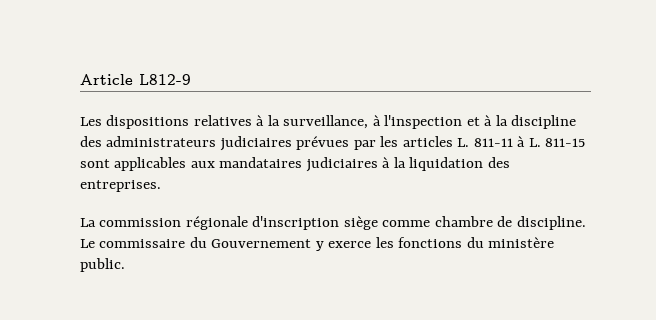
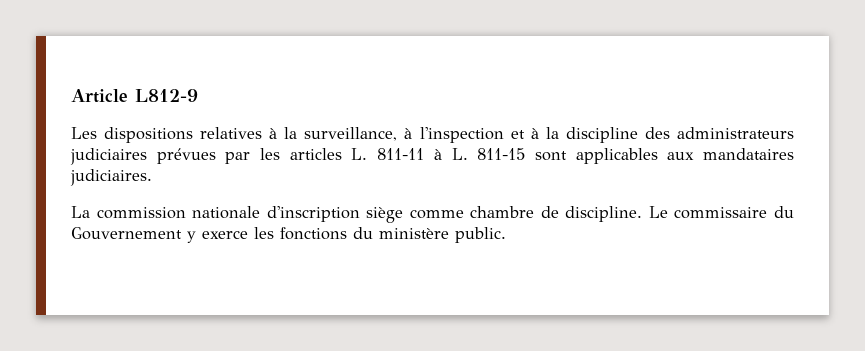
[305,157,510,172] [80,180,161,192] judiciaires à la liquidation des entreprises. -> [70,169,152,186] judiciaires.
[185,216,248,230] régionale -> [192,206,261,219] nationale

